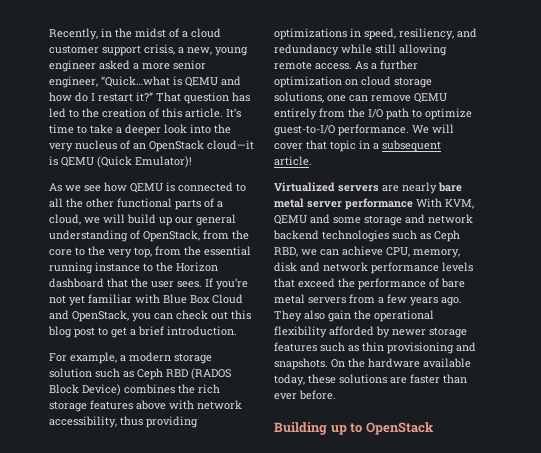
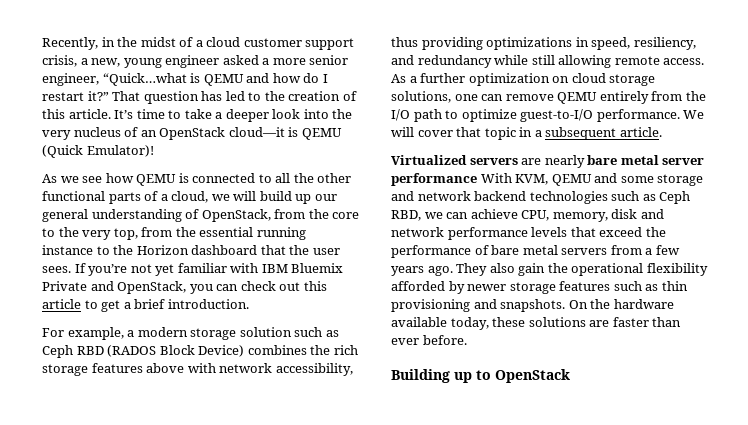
[163,294,243,304] Blue Box Cloud -> [261,263,344,273] [42,281,87,291] IBM Bluemix Private
[48,326,95,338] blog post -> [42,299,81,309] article

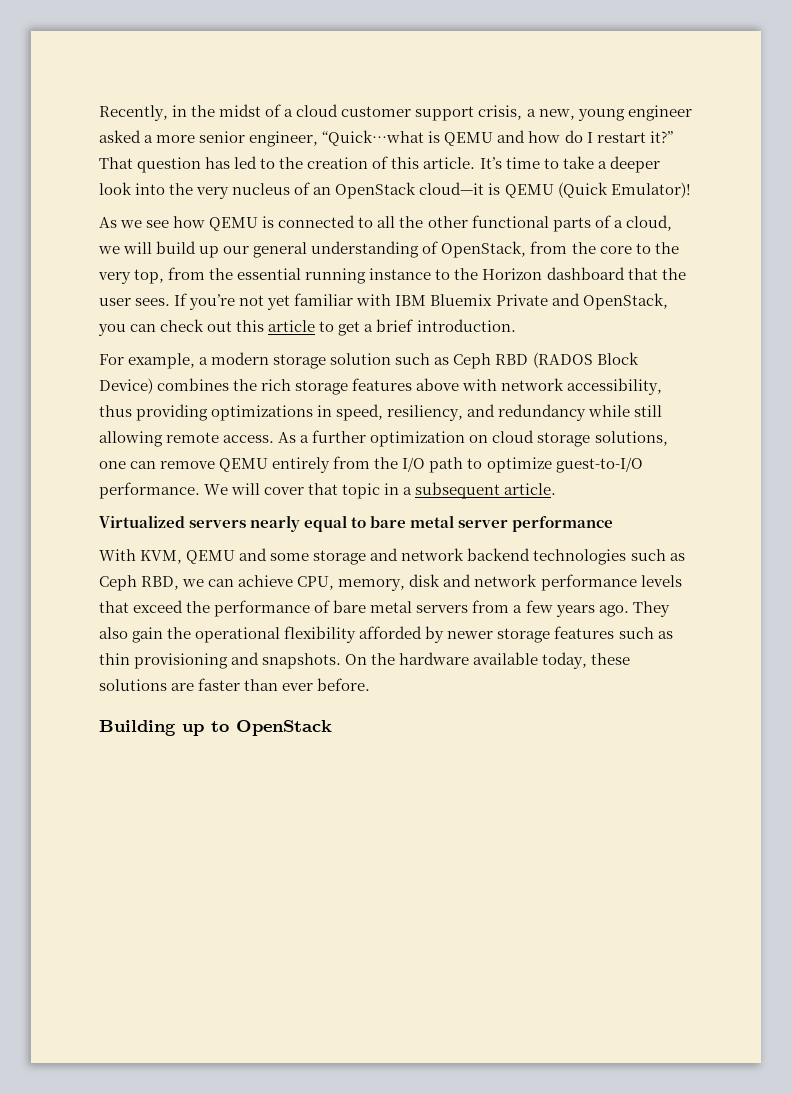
[521,155,585,168] are nearly -> [250,515,367,532] nearly equal to
(477, 179) none -> (614, 524) //

